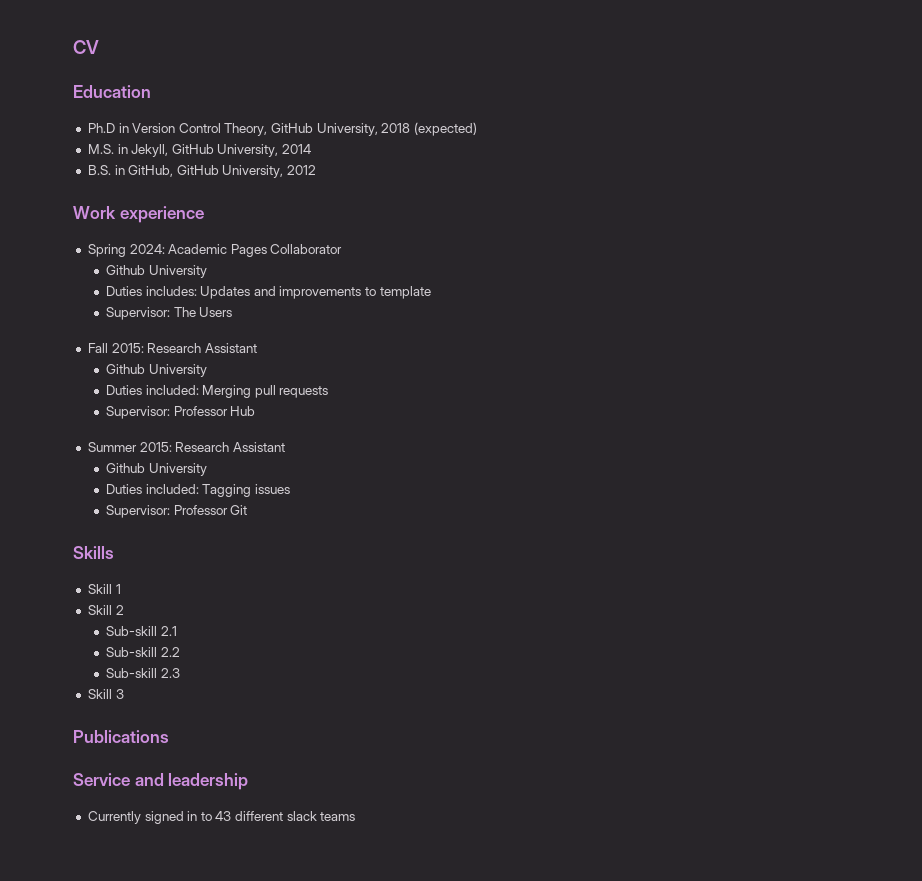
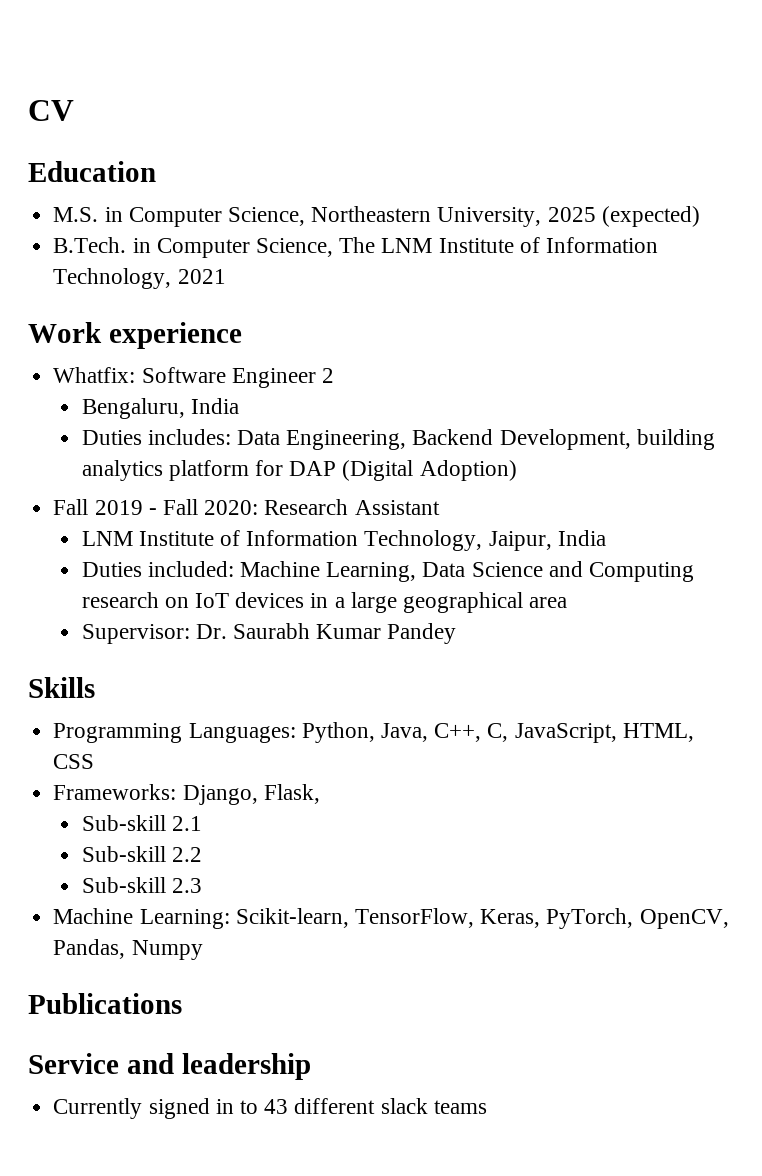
[87,122,478,136] [87,144,312,157] [87,165,317,178] [73,206,204,223] [87,244,343,257] [105,265,207,278] [105,286,431,299] [105,307,233,320] [87,343,257,353] [105,364,207,377] [105,385,329,398] [105,406,256,419] [87,442,285,452] [105,463,207,476] [105,484,290,497] [105,505,248,518] [73,546,114,559] [87,584,121,594] [87,605,124,615] Ph.D in Version Control Theory, GitHub University, 2018 (expected) // M.S. in Jekyll, GitHub University, 2014 // B.S. in GitHub, GitHub University, 2012 // Work experience // Spring 2024: Academic Pages Collaborator // Github University // Duties includes: Updates and improvements to template // Supervisor: The Users // Fall 2015: Research Assistant // Github University // Duties included: Merging pull requests // Supervisor: Professor Hub // Summer 2015: Research Assistant // Github University // Duties included: Tagging issues // Supervisor: Professor Git // Skills // Skill 1 // Skill 2 -> [53,206,700,227] [53,237,658,258] [53,268,226,289] [28,322,242,349] [53,367,334,388] [81,398,239,419] [81,429,715,450] [81,460,517,481] [53,499,440,515] [81,530,606,551] [81,561,695,582] [81,592,568,613] [81,623,457,644] [28,677,95,698] [53,722,694,743] [53,754,95,769] [53,784,320,805] M.S. in Computer Science, Northeastern University, 2025 (expected) // B.Tech. in Computer Science, The LNM Institute of Information Technology, 2021 // Work experience // Whatfix: Software Engineer 2 // Bengaluru, India // Duties includes: Data Engineering, Backend Development, building analytics platform for DAP (Digital Adoption) // Fall 2019 - Fall 2020: Research Assistant // LNM Institute of Information Technology, Jaipur, India // Duties included: Machine Learning, Data Science and Computing research on IoT devices in a large geographical area // Supervisor: Dr. Saurabh Kumar Pandey // Skills // Programming Languages: Python, Java, C++, C, JavaScript, HTML, CSS // Frameworks: Django, Flask,
[87,689,124,699] Skill 3 -> [53,908,729,929] [53,939,203,960] Machine Learning: Scikit-learn, TensorFlow, Keras, PyTorch, OpenCV, Pandas, Numpy

